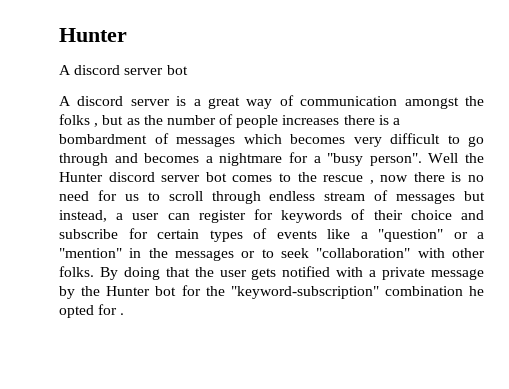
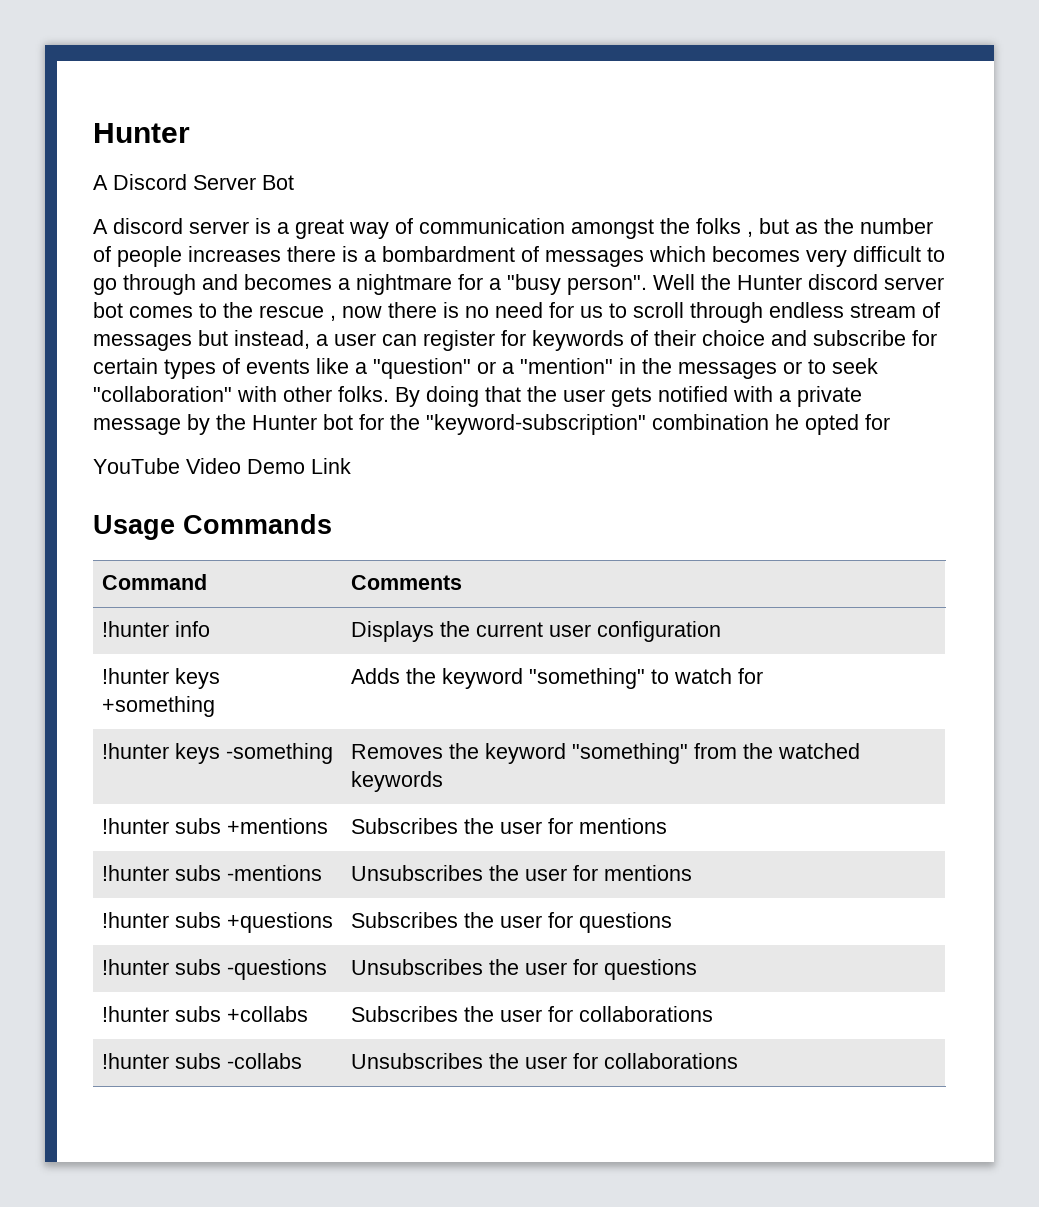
[74,65,188,75] discord server bot -> [113,174,294,190] Discord Server Bot
[120,313,125,315] . -> [93,458,351,474] [93,514,332,540] [101,574,207,590] [350,575,462,590] [101,621,210,637] [350,621,721,642] [101,668,220,689] [101,696,215,717] [350,668,763,689] [101,743,333,764] [350,743,860,764] [350,771,443,792] [101,818,328,834] [350,818,667,834] [101,865,322,881] [350,865,692,881] [101,912,333,933] [350,912,672,933] [101,959,327,980] [350,959,697,980] [101,1006,308,1022] [350,1006,713,1022] [101,1053,302,1069] [350,1053,738,1069] // YouTube Video Demo Link // Usage Commands // Command | Comments // !hunter info | Displays the current user configuration // !hunter keys +something | Adds the keyword "something" to watch for // !hunter keys -something | Removes the keyword "something" from the watched keywords // !hunter subs +mentions | Subscribes the user for mentions // !hunter subs -mentions | Unsubscribes the user for mentions // !hunter subs +questions | Subscribes the user for questions // !hunter subs -questions | Unsubscribes the user for questions // !hunter subs +collabs | Subscribes the user for collaborations // !hunter subs -collabs | Unsubscribes the user for collaborations

